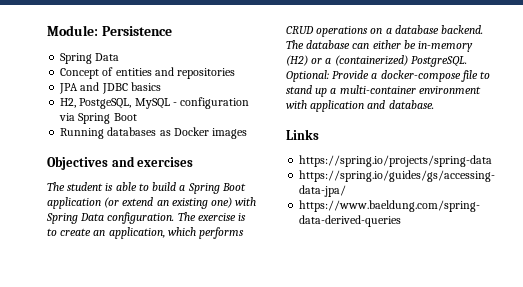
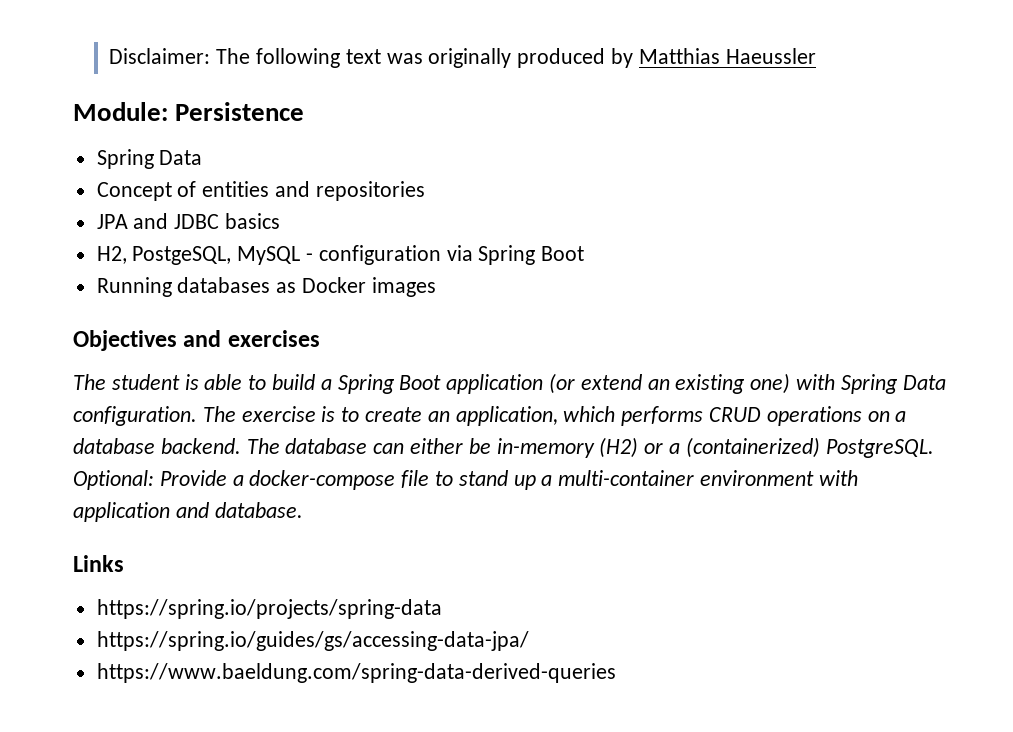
(47, 30) none -> [109,48,816,68] Disclaimer: The following text was originally produced by Matthias Haeussler //

